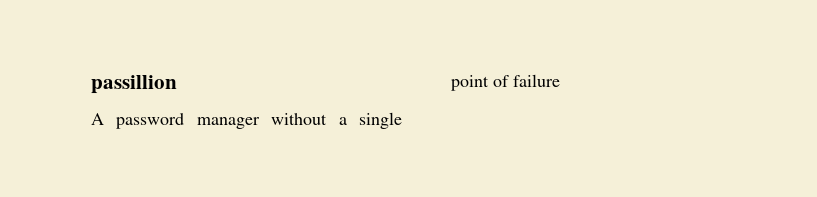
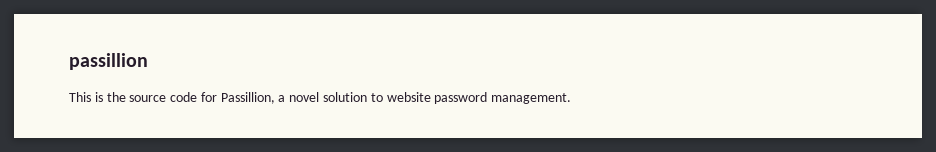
[91,112,402,129] [451,74,560,91] A password manager without a single point of failure -> [69,92,572,104] This is the source code for Passillion, a novel solution to website password management.

